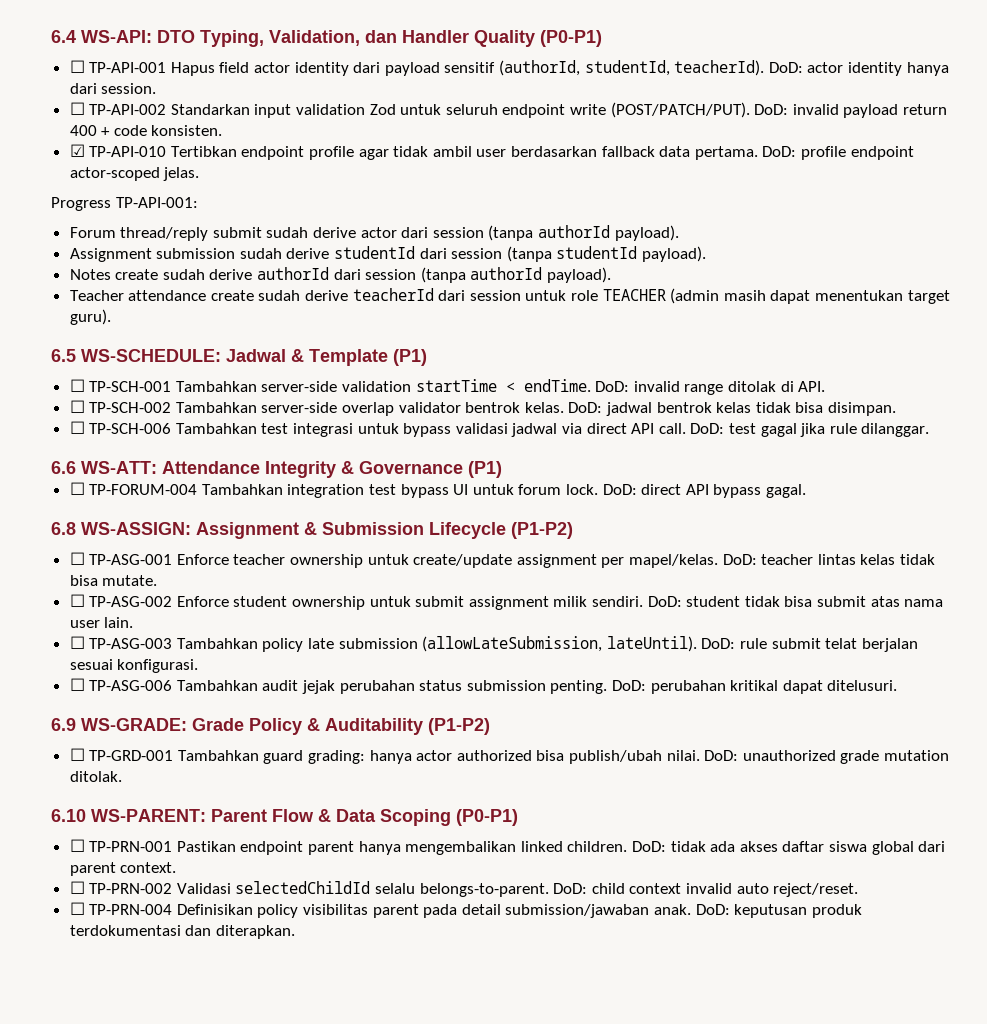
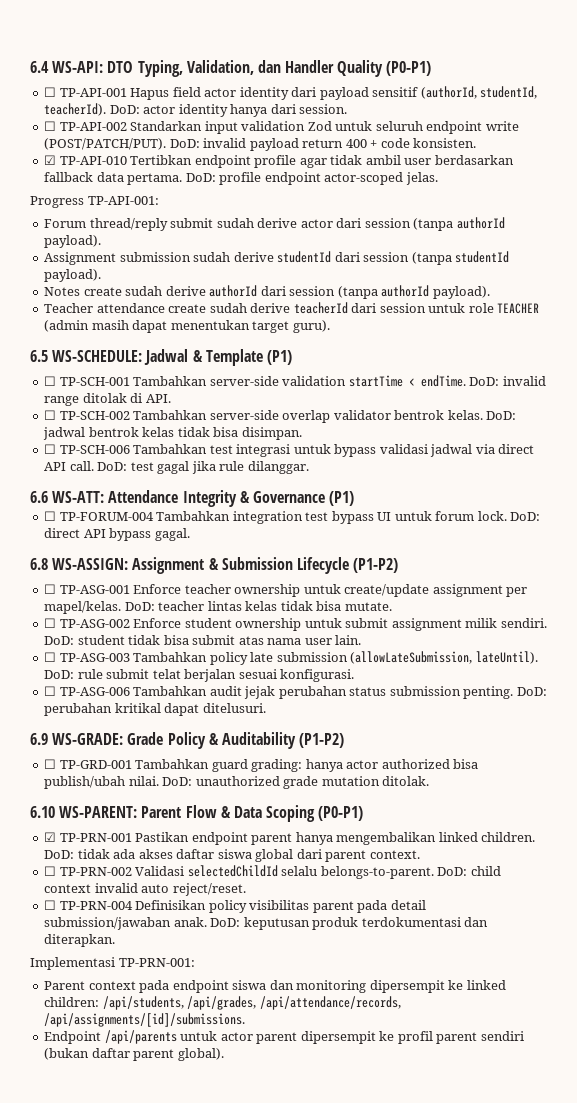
[69,839,85,852] ☐ -> [44,832,57,842] ☑
(295, 932) none -> [30,957,195,970] [44,980,506,993] [44,996,401,1010] [44,1013,246,1027] [44,1030,524,1044] [44,1048,224,1061] // Implementasi TP-PRN-001: // Parent context pada endpoint siswa dan monitoring dipersempit ke linked children: /api/students, /api/grades, /api/attendance/records, /api/assignments/[id]/submissions. // Endpoint /api/parents untuk actor parent dipersempit ke profil parent sendiri (bukan daftar parent global).

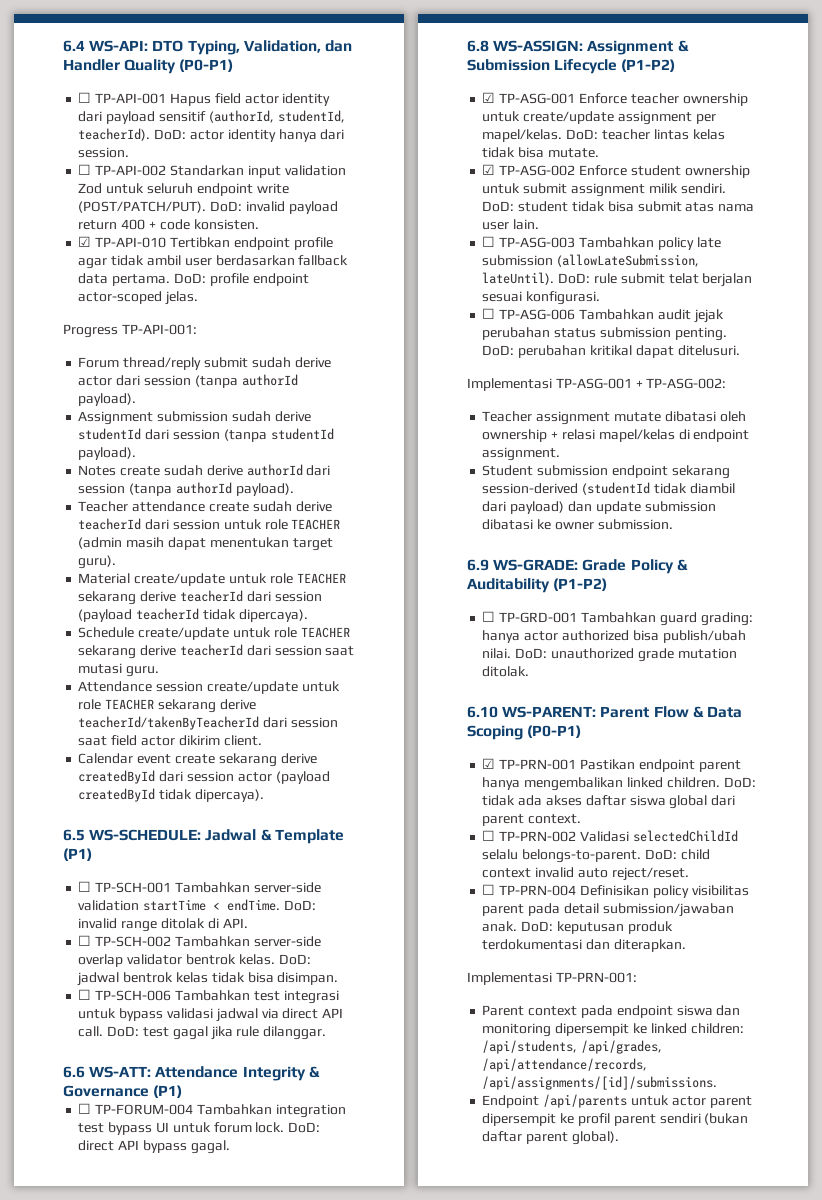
(330, 326) none -> [78,573,346,586] [78,590,322,605] [78,608,308,622] [78,627,350,640] [78,644,355,659] [78,663,160,677] [78,681,340,694] [78,699,256,713] [78,716,338,730] [78,735,262,746] [78,753,317,767] [78,770,330,784] [78,788,264,802] // Material create/update untuk role TEACHER sekarang derive teacherId dari session (payload teacherId tidak dipercaya). // Schedule create/update untuk role TEACHER sekarang derive teacherId dari session saat mutasi guru. // Attendance session create/update untuk role TEACHER sekarang derive teacherId/takenByTeacherId dari session saat field actor dikirim client. // Calendar event create sekarang derive createdById dari session actor (payload createdById tidak dipercaya).
[44,584,57,594] ☐ -> [482,92,496,103] ☑
[44,618,57,628] ☐ -> [482,164,496,175] ☑
(266, 708) none -> [467,378,727,391] [482,411,746,425] [482,429,750,442] [482,447,561,461] [482,465,730,479] [482,482,735,495] [482,501,716,514] [482,519,673,530] // Implementasi TP-ASG-001 + TP-ASG-002: // Teacher assignment mutate dibatasi oleh ownership + relasi mapel/kelas di endpoint assignment. // Student submission endpoint sekarang session-derived (studentId tidak diambil dari payload) dan update submission dibatasi ke owner submission.

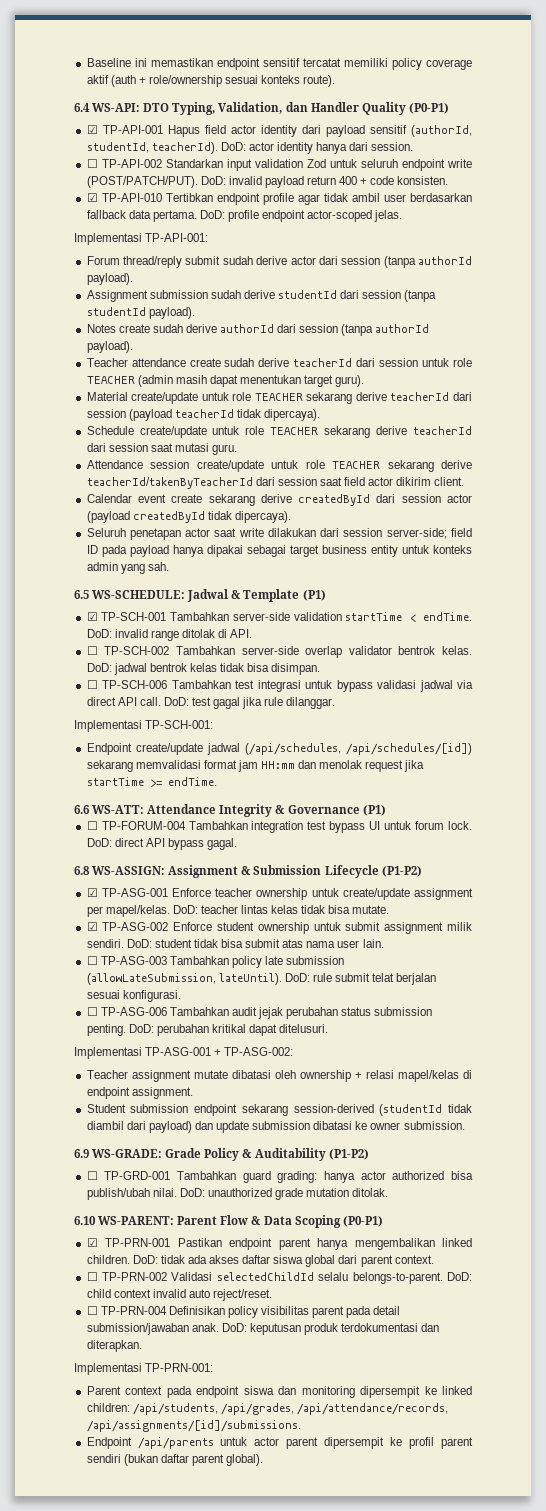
(63, 46) none -> [86,58,472,70] [86,75,336,87] Baseline ini memastikan endpoint sensitif tercatat memiliki policy coverage aktif (auth + role/ownership sesuai konteks route). //
[78,92,92,103] ☐ -> [86,125,98,134] ☑
[63,324,118,338] Progress -> [74,233,142,245] Implementasi
(264, 795) none -> [86,528,473,540] [86,545,473,557] [86,562,169,574] // Seluruh penetapan actor saat write dilakukan dari session server-side; field ID pada payload hanya dipakai sebagai target business entity untuk konteks admin yang sah.
[78,881,92,892] ☐ -> [86,612,98,621] ☑
(327, 1033) none -> [74,720,214,732] [86,743,472,755] [86,760,425,772] [86,777,217,787] // Implementasi TP-SCH-001: // Endpoint create/update jadwal (/api/schedules, /api/schedules/[id]) sekarang memvalidasi format jam HH:mm dan menolak request jika startTime >= endTime.

